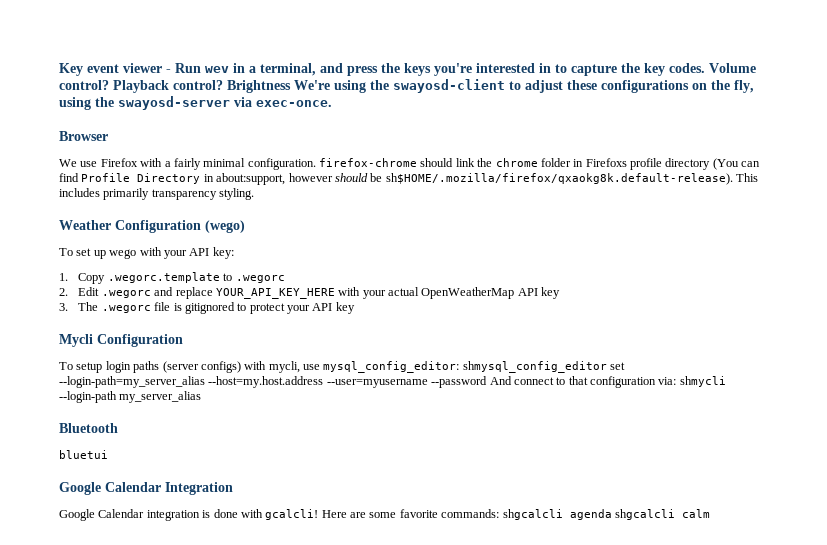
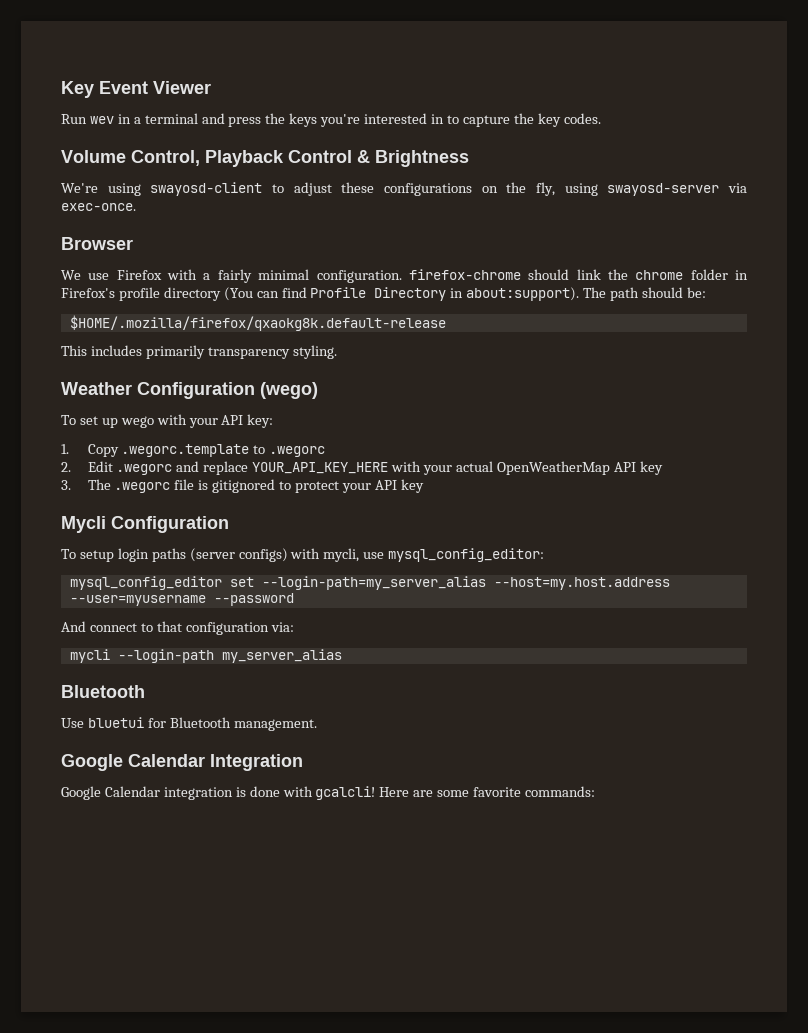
[87,63,171,73] event viewer - -> [99,81,211,94] Event Viewer //
[260,63,316,76] terminal, -> [144,113,198,124] terminal
[709,63,756,73] [59,80,223,93] Volume control? Playback control? -> [61,150,370,167] // Volume Control, Playback Control &
(291, 86) none -> (469, 158) //
[370,80,389,90] the -> (141, 189) none
[95,97,114,107] the -> (598, 189) none
[585,158,627,167] Firefoxs -> [61,288,115,298] Firefox's
[216,173,733,185] about:support, however should be sh$HOME/.mozilla/firefox/qxaokg8k.default-release). -> [466,287,706,301] [69,315,446,331] about:support). The path should be: // $HOME/.mozilla/firefox/qxaokg8k.default-release //
[462,361,607,373] shmysql_config_editor -> [69,576,222,590] // mysql_config_editor
(488, 382) none -> (294, 599) //
[679,376,726,387] shmycli -> [69,649,110,663] // mycli
(118, 428) none -> [61,718,84,728] Use
(108, 454) none -> [147,717,317,731] for Bluetooth management.
[502,509,710,520] shgcalcli agenda shgcalcli calm -> (596, 791) none

